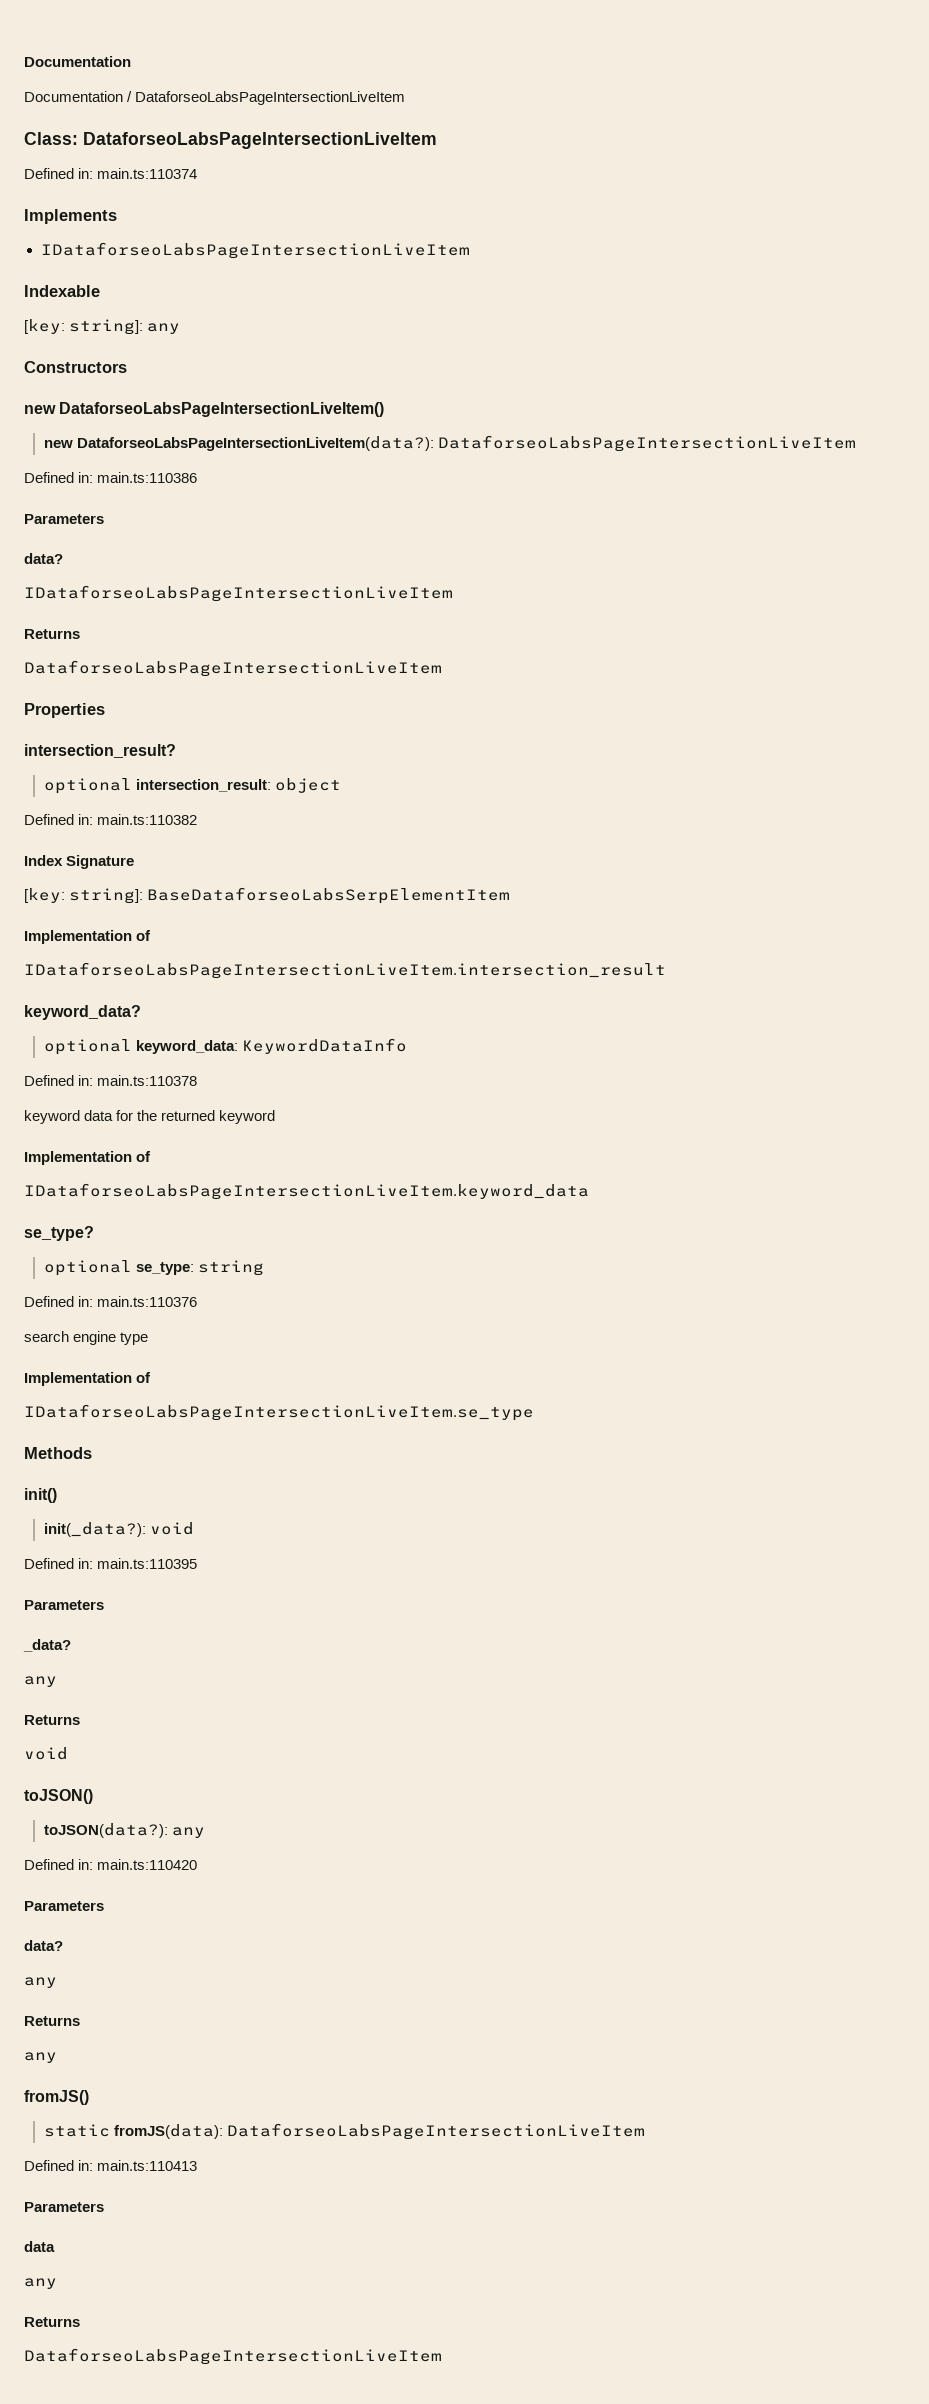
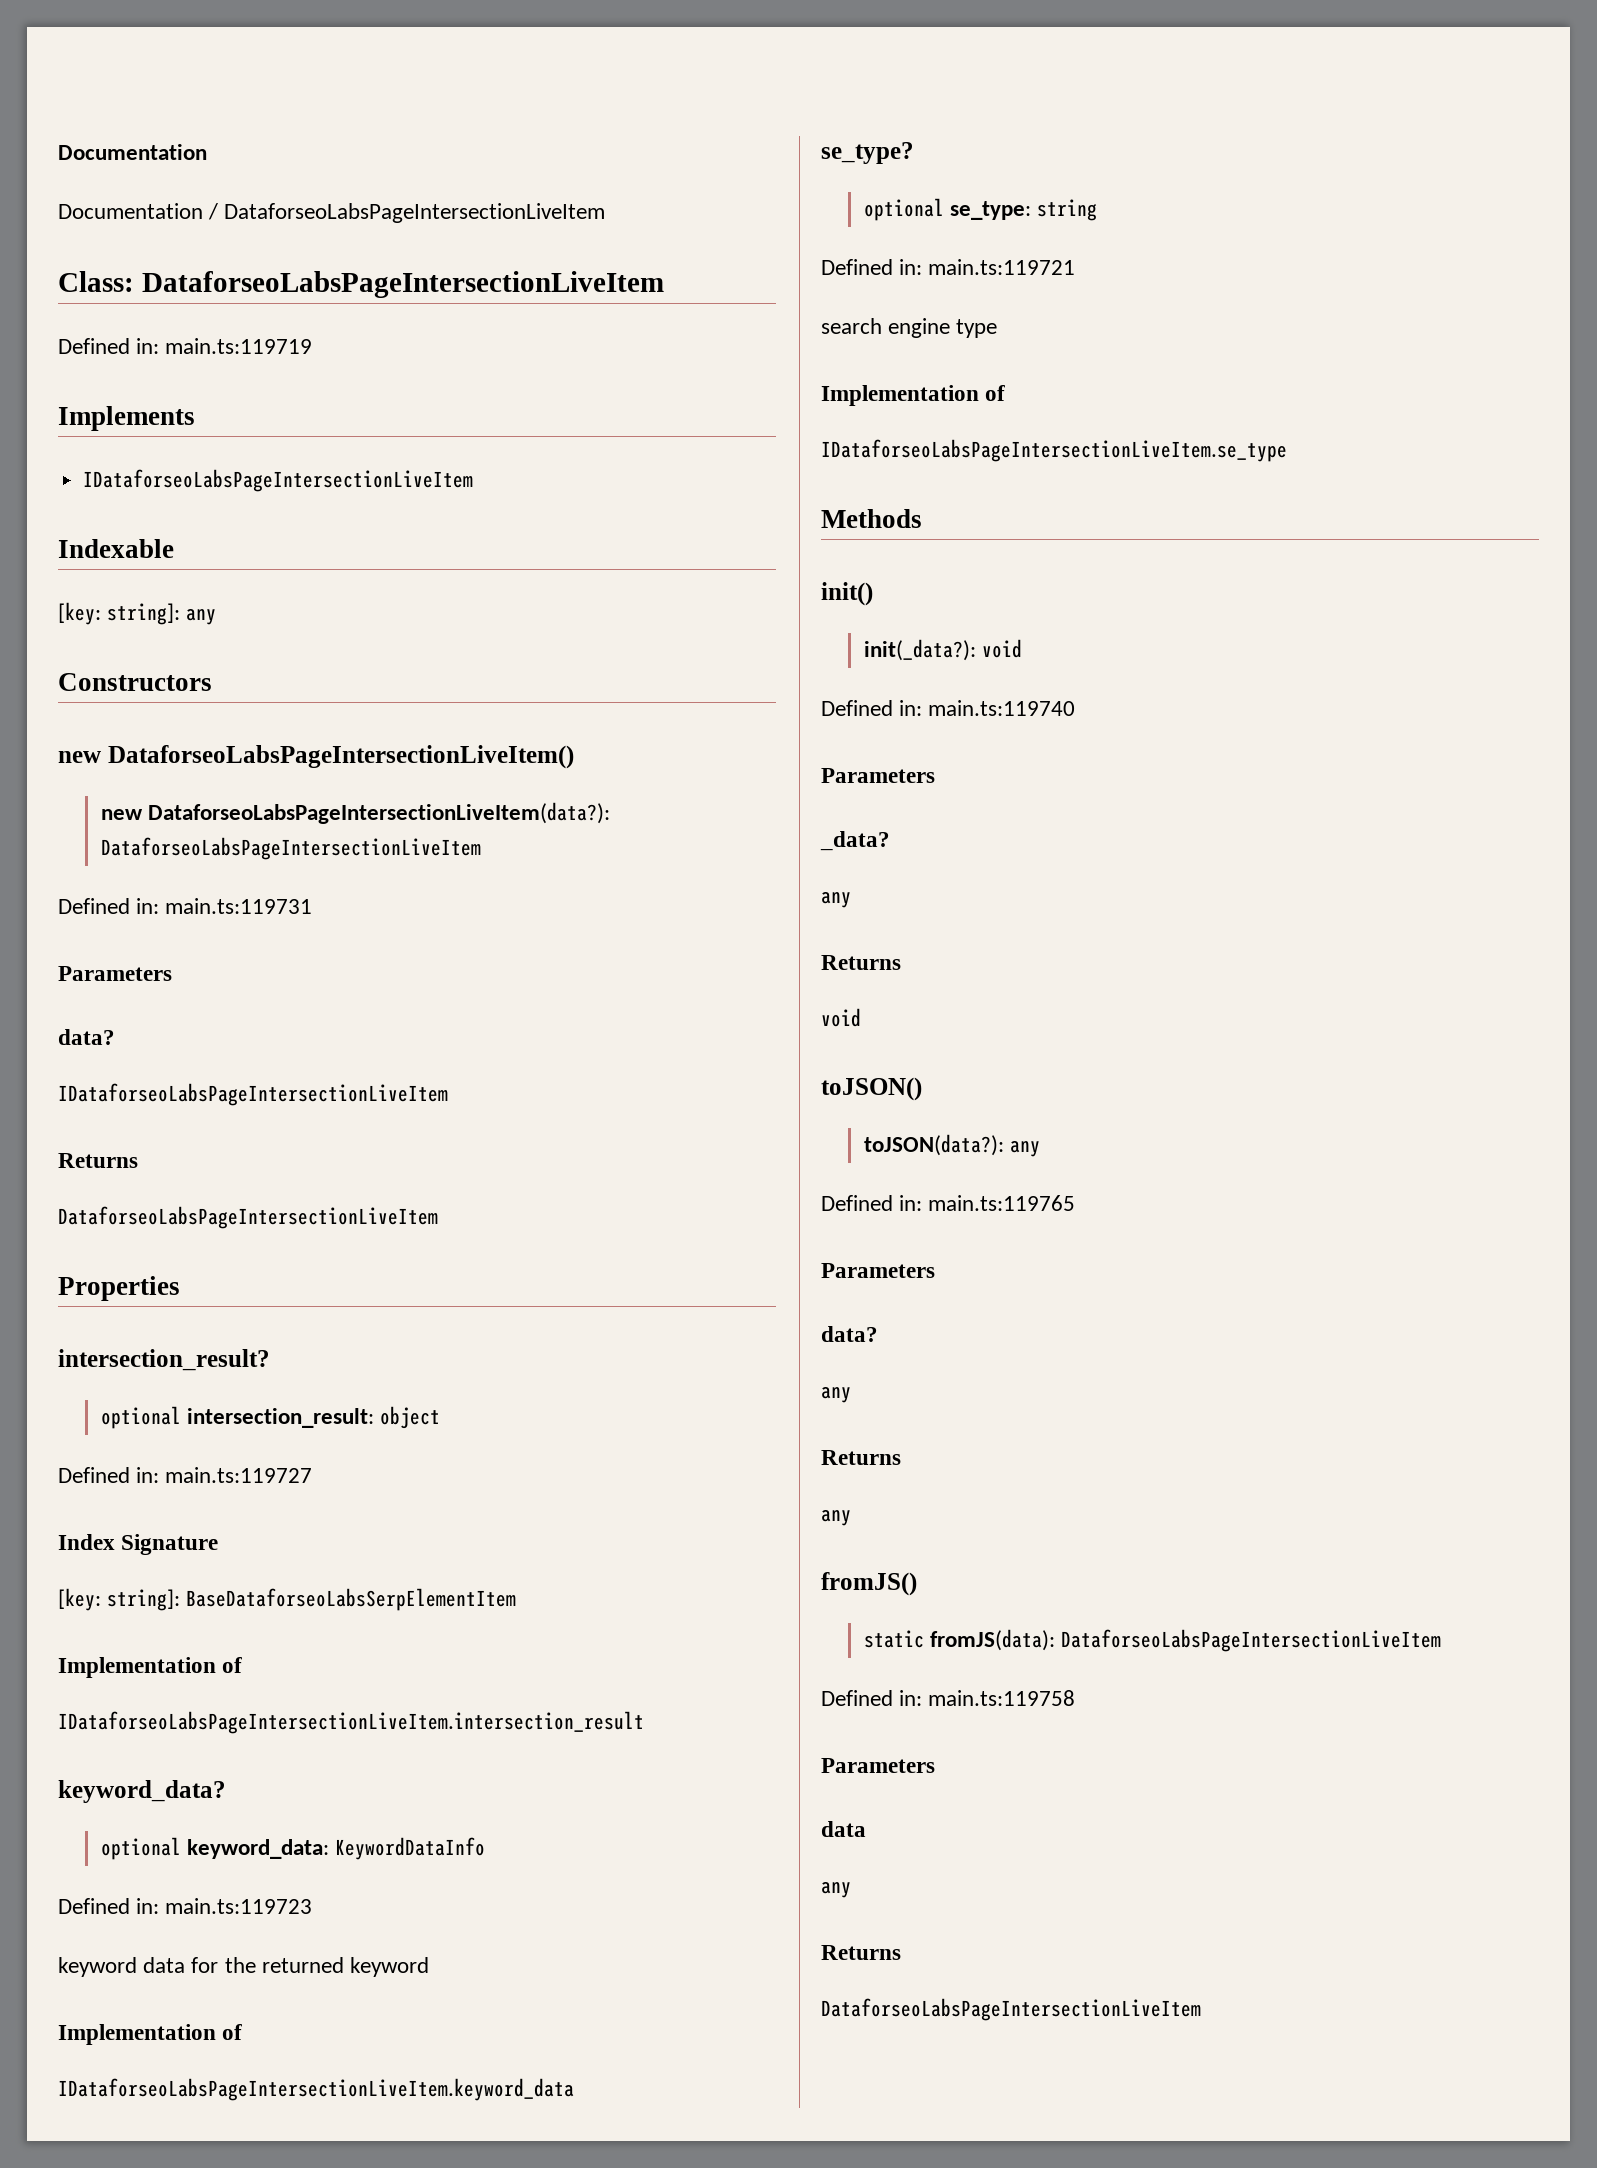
[97,168,198,179] main.ts:110374 -> [165,338,313,354] main.ts:119719
[97,472,198,483] main.ts:110386 -> [165,898,313,914] main.ts:119731
[97,814,198,825] main.ts:110382 -> [165,1467,313,1483] main.ts:119727
[97,1075,198,1086] main.ts:110378 -> [165,1898,313,1914] main.ts:119723
[97,1296,198,1307] main.ts:110376 -> [928,259,1076,275] main.ts:119721
[97,1558,198,1569] main.ts:110395 -> [928,700,1076,716] main.ts:119740
[97,1859,198,1870] main.ts:110420 -> [928,1195,1076,1211] main.ts:119765
[97,2160,198,2171] main.ts:110413 -> [928,1690,1076,1706] main.ts:119758

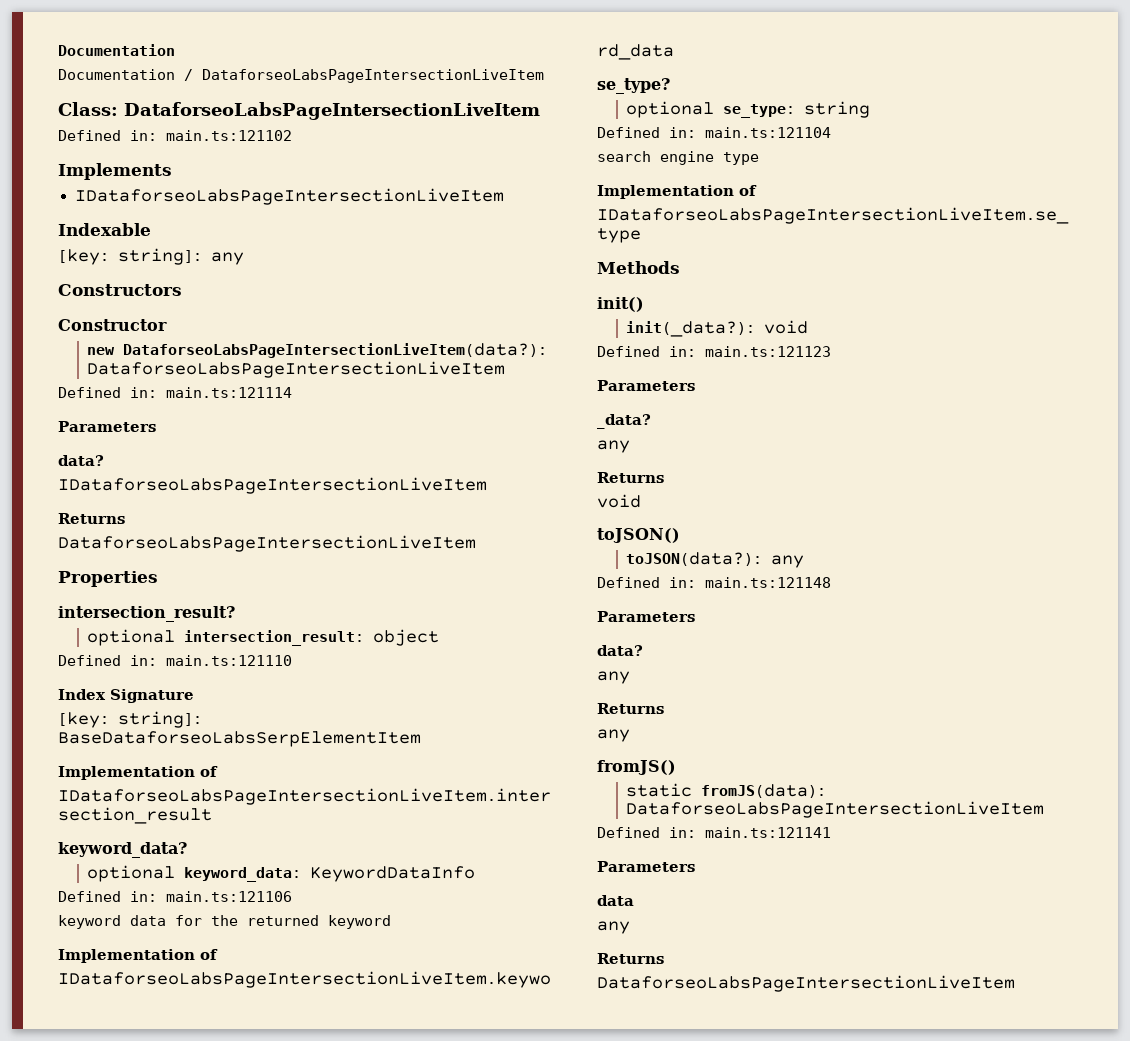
[165,338,313,354] main.ts:119719 -> [166,130,292,141] main.ts:121102
[58,745,574,769] new DataforseoLabsPageIntersectionLiveItem() -> [58,319,167,331] Constructor
[165,898,313,914] main.ts:119731 -> [166,387,292,398] main.ts:121114
[165,1467,313,1483] main.ts:119727 -> [166,655,292,666] main.ts:121110
[165,1898,313,1914] main.ts:119723 -> [166,891,292,902] main.ts:121106
[928,259,1076,275] main.ts:119721 -> [705,127,831,138] main.ts:121104
[928,700,1076,716] main.ts:119740 -> [705,346,831,357] main.ts:121123
[928,1195,1076,1211] main.ts:119765 -> [705,577,831,588] main.ts:121148
[928,1690,1076,1706] main.ts:119758 -> [705,827,831,838] main.ts:121141

